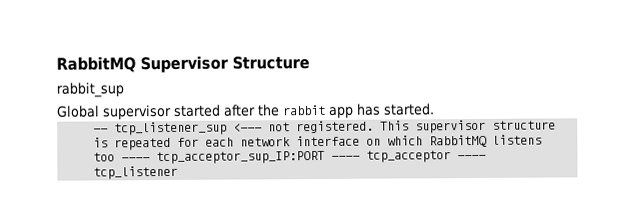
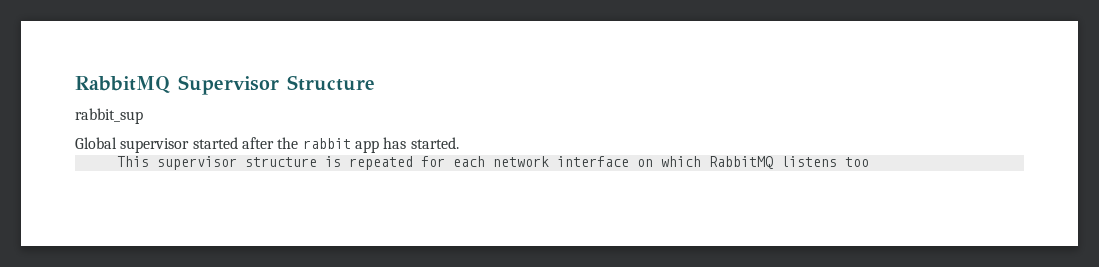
[93,120,375,136] -- tcp_listener_sup <--- not registered. -> (459, 143) none
[121,150,487,165] [93,165,179,180] ---- tcp_acceptor_sup_IP:PORT ---- tcp_acceptor ---- tcp_listener -> (869, 162) none

